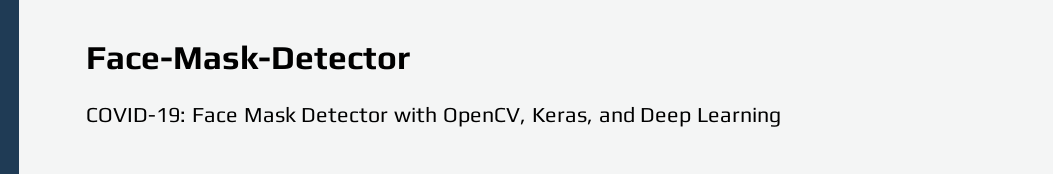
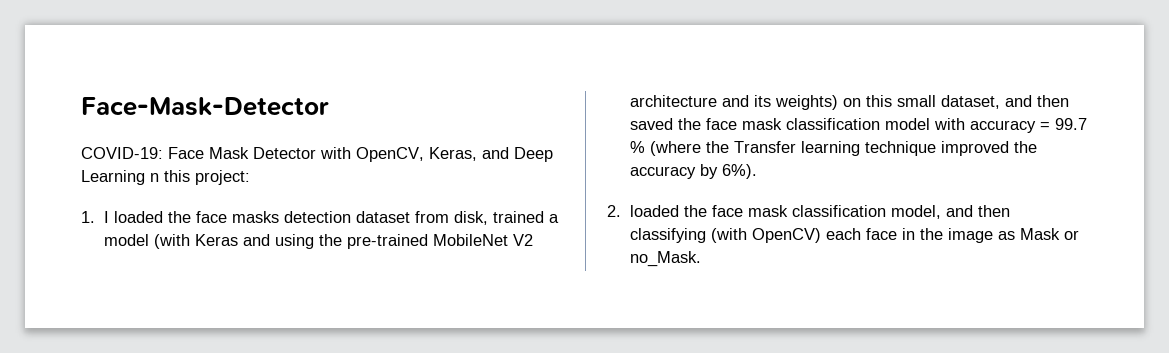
(782, 117) none -> [150,170,250,185] [81,211,559,225] [103,234,533,249] [629,95,1069,110] [629,118,1087,133] [629,141,1037,156] [629,164,757,179] [607,205,1010,219] [629,228,1079,243] [629,251,701,267] n this project: // 1. I loaded the face masks detection dataset from disk, trained a model (with Keras and using the pre-trained MobileNet V2 architecture and its weights) on this small dataset, and then saved the face mask classification model with accuracy = 99.7 % (where the Transfer learning technique improved the accuracy by 6%). // 2. loaded the face mask classification model, and then classifying (with OpenCV) each face in the image as Mask or no_Mask.

